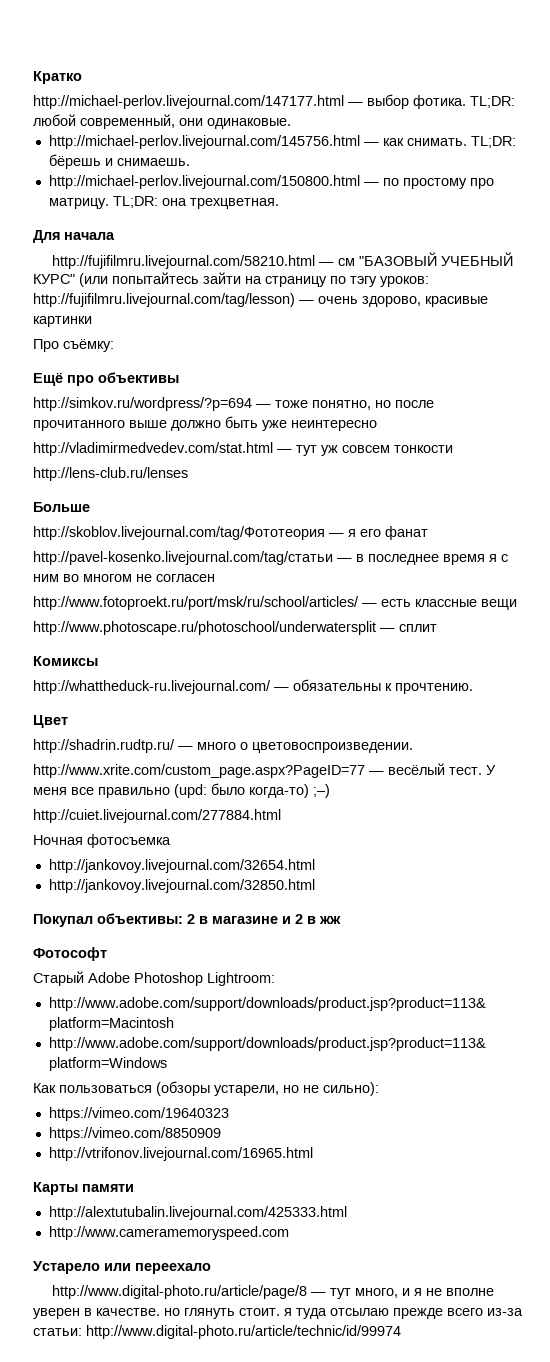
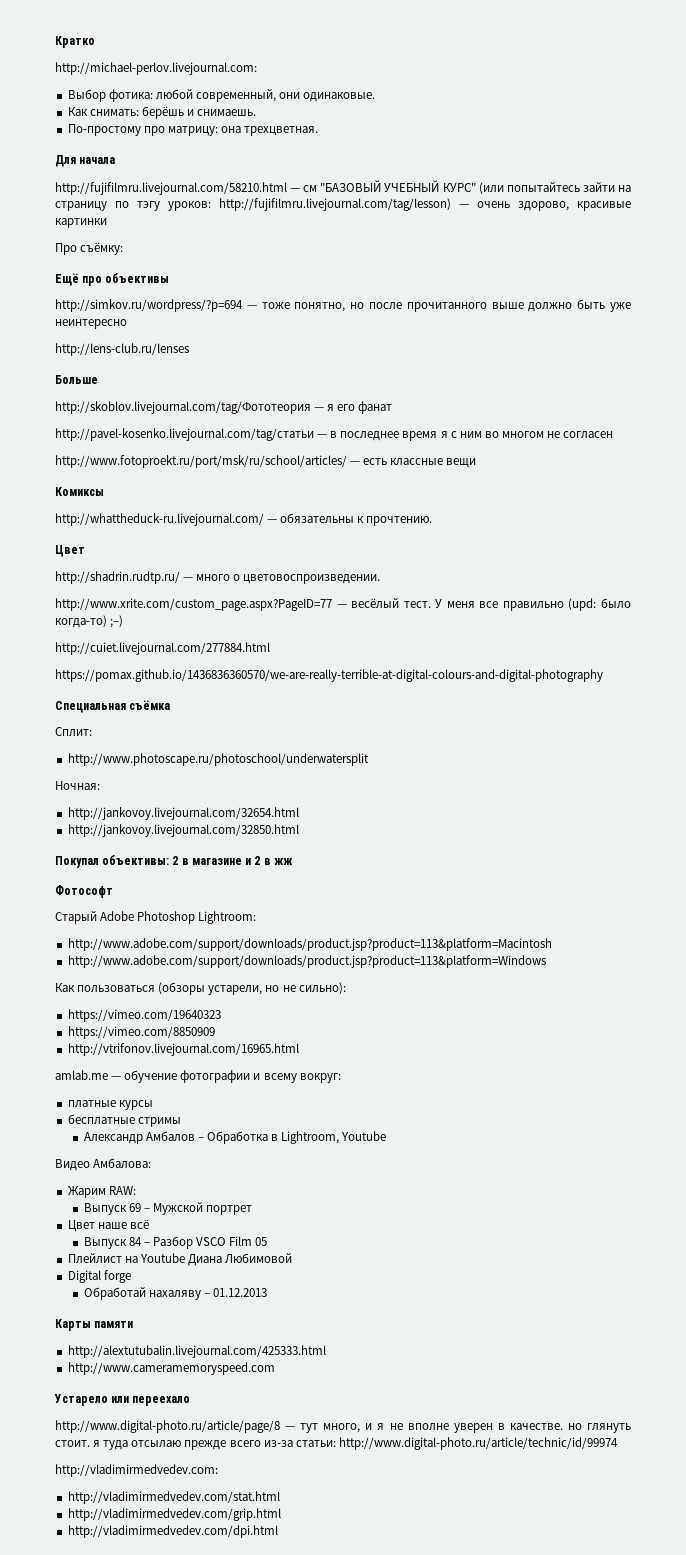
[33,94,515,109] http://michael-perlov.livejournal.com/147177.html — выбор фотика. TL;DR: -> [55,62,257,75] [67,89,153,102] http://michael-perlov.livejournal.com: // Выбор фотика:
[48,135,516,149] [48,154,190,169] [48,175,494,189] [48,196,158,209] http://michael-perlov.livejournal.com/145756.html — как снимать. TL;DR: бёрешь и снимаешь. // http://michael-perlov.livejournal.com/150800.html — по простому про матрицу. TL;DR: -> [67,106,257,119] [67,124,218,136] Как снимать: берёшь и снимаешь. // По-простому про матрицу:
[33,442,453,456] // http://vladimirmedvedev.com/stat.html — тут уж совсем тонкости -> (127, 324) none
[33,621,437,635] // http://www.photoscape.ru/photoschool/underwatersplit — сплит -> (477, 463) none
[33,834,171,848] Ночная фотосъемка -> [55,669,603,682] [55,700,171,713] [55,727,92,736] [67,753,369,766] [55,781,100,790] https://pomax.github.io/1436836360570/we-are-really-terrible-at-digital-colours-and-digital-photography // Специальная съёмка // Сплит: // http://www.photoscape.ru/photoschool/underwatersplit // Ночная:
(313, 1154) none -> [55,1070,341,1083] [67,1100,153,1110] [67,1114,181,1127] [83,1131,387,1144] [55,1158,152,1171] [67,1186,136,1198] [83,1202,253,1215] [67,1219,149,1232] [83,1236,268,1249] [67,1253,293,1266] [67,1270,131,1283] [83,1287,268,1300] // amlab.me — обучение фотографии и всему вокруг: // платные курсы // бесплатные стримы // Александр Амбалов – Обработка в Lightroom, Youtube // Видео Амбалова: // Жарим RAW: // Выпуск 69 – Мужской портрет // Цвет наше всё // Выпуск 84 – Разбор VSCO Film 05 // Плейлист на Youtube Диана Любимовой // Digital forge // Обработай нахаляву – 01.12.2013
(401, 1332) none -> [55,1464,218,1477] [67,1491,280,1504] [67,1508,281,1521] [67,1525,278,1538] // http://vladimirmedvedev.com: // http://vladimirmedvedev.com/stat.html // http://vladimirmedvedev.com/grip.html // http://vladimirmedvedev.com/dpi.html

